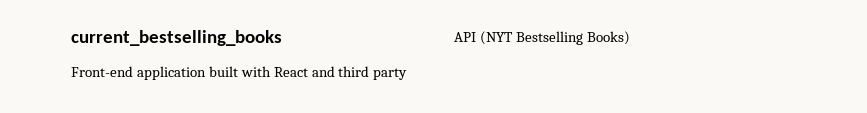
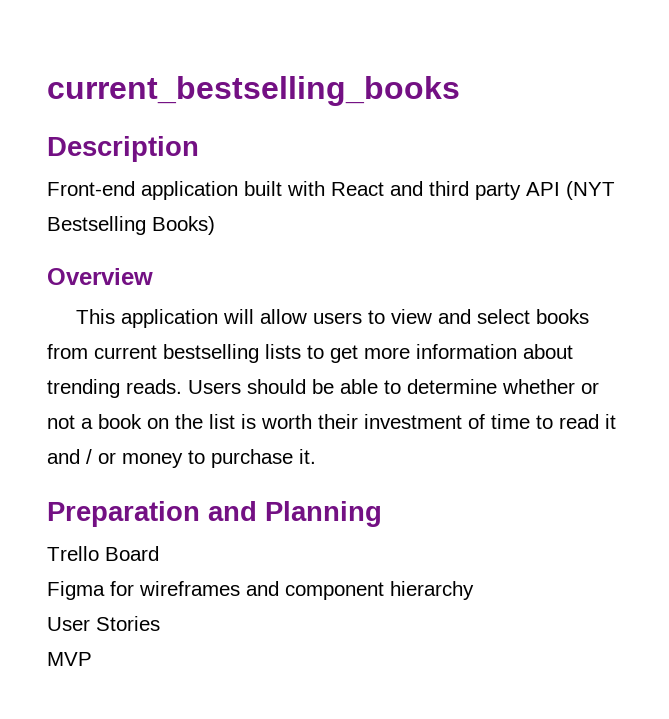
(282, 38) none -> [47,136,199,162] // Description
(630, 38) none -> [47,268,153,285] [75,309,589,328] [47,344,573,363] [47,379,599,398] [47,414,616,429] [47,449,316,468] [47,501,382,527] [47,546,159,561] [47,581,474,600] [47,616,160,631] [47,652,92,666] // Overview // This application will allow users to view and select books from current bestselling lists to get more information about trending reads. Users should be able to determine whether or not a book on the list is worth their investment of time to read it and / or money to purchase it. // Preparation and Planning // Trello Board // Figma for wireframes and component hierarchy // User Stories // MVP

